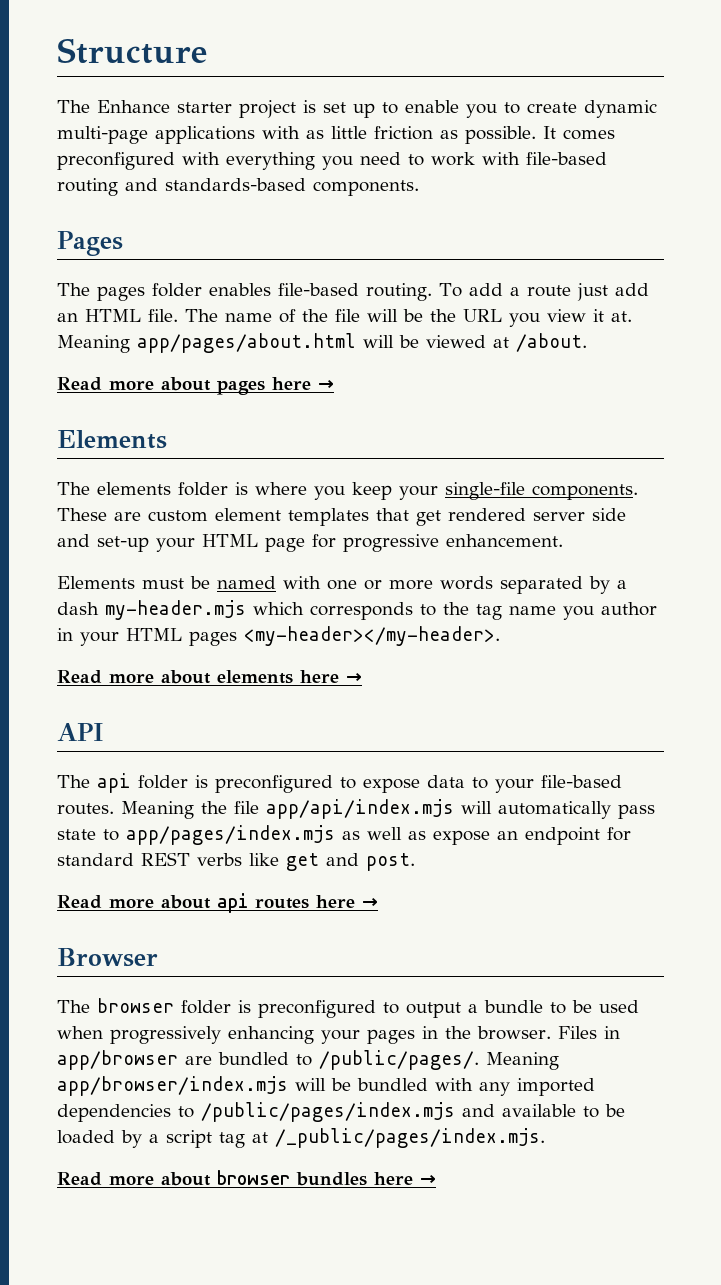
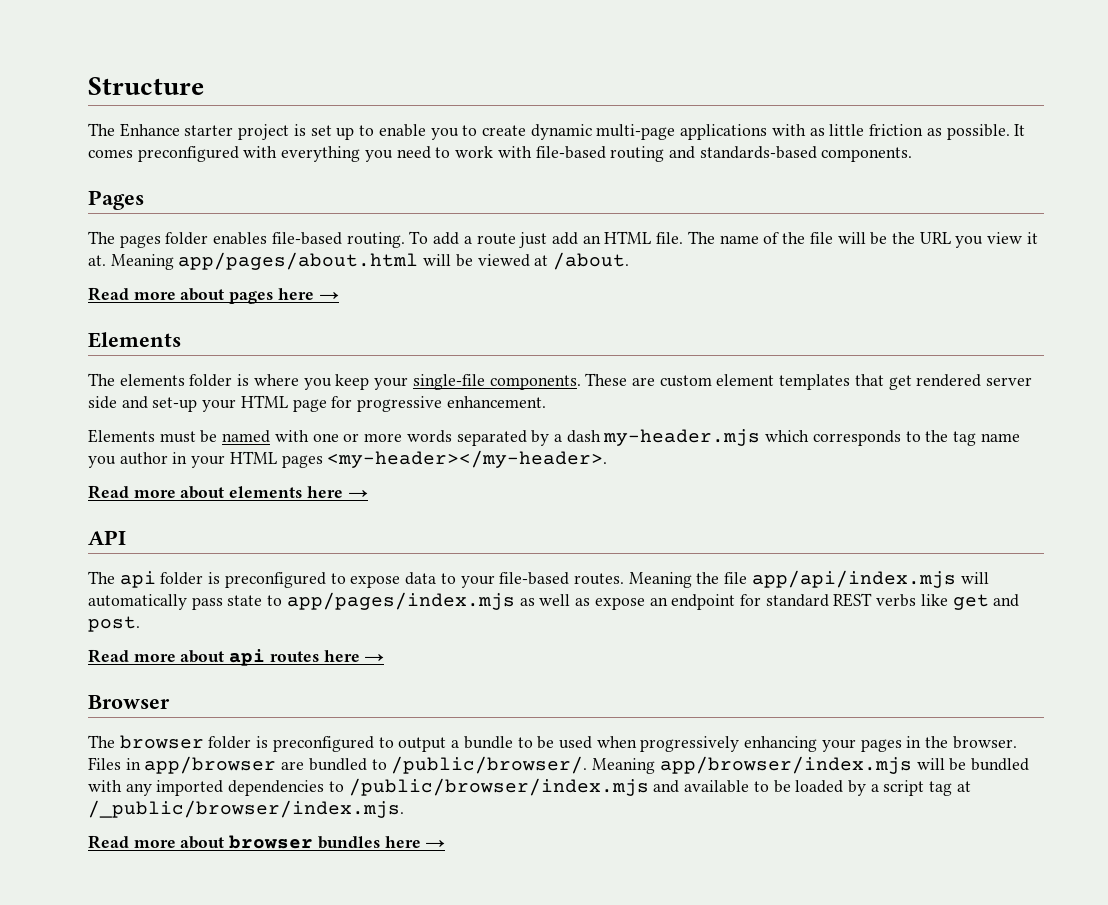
[319,1050,479,1070] /public/pages/. -> [391,756,588,774] /public/browser/.
[201,1102,455,1122] /public/pages/index.mjs -> [348,778,649,796] /public/browser/index.mjs
[275,1128,545,1148] /_public/pages/index.mjs. -> [88,800,404,818] /_public/browser/index.mjs.

